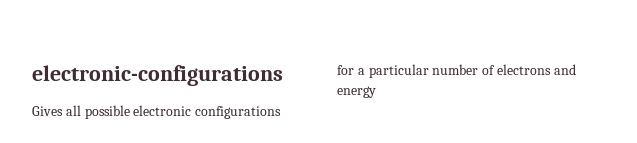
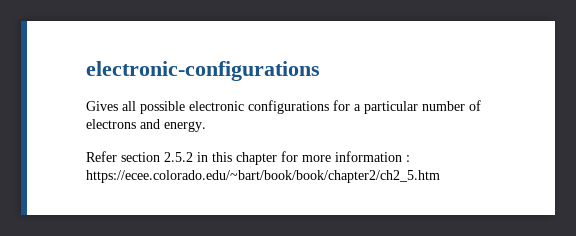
[337,86,376,98] energy -> [164,121,206,132] [86,151,410,165] [86,170,440,183] energy. // Refer section 2.5.2 in this chapter for more information : https://ecee.colorado.edu/~bart/book/book/chapter2/ch2_5.htm

